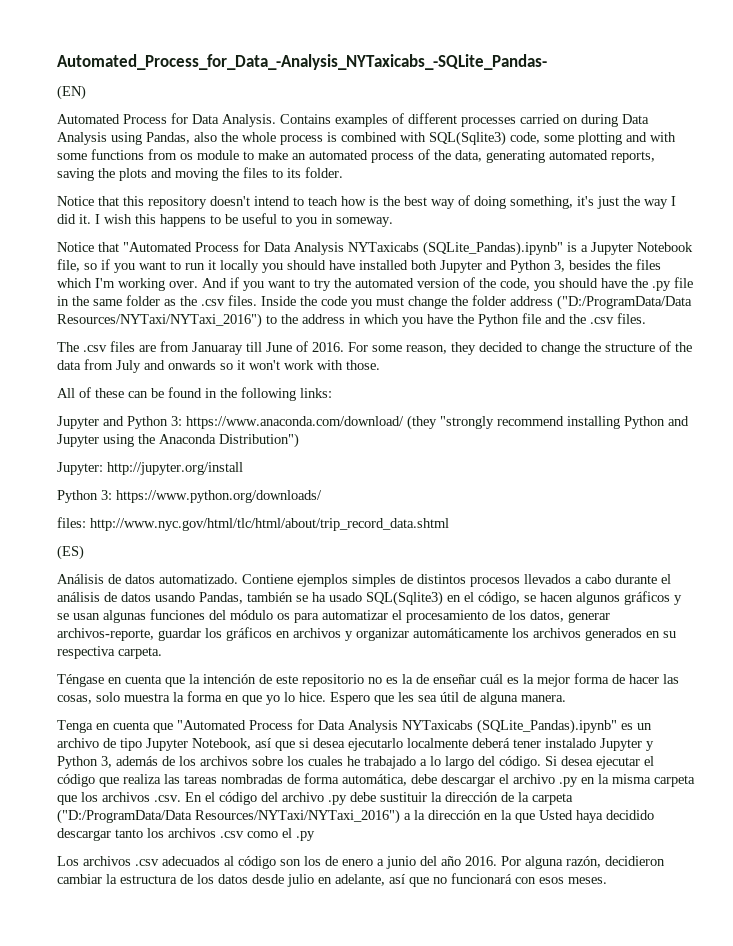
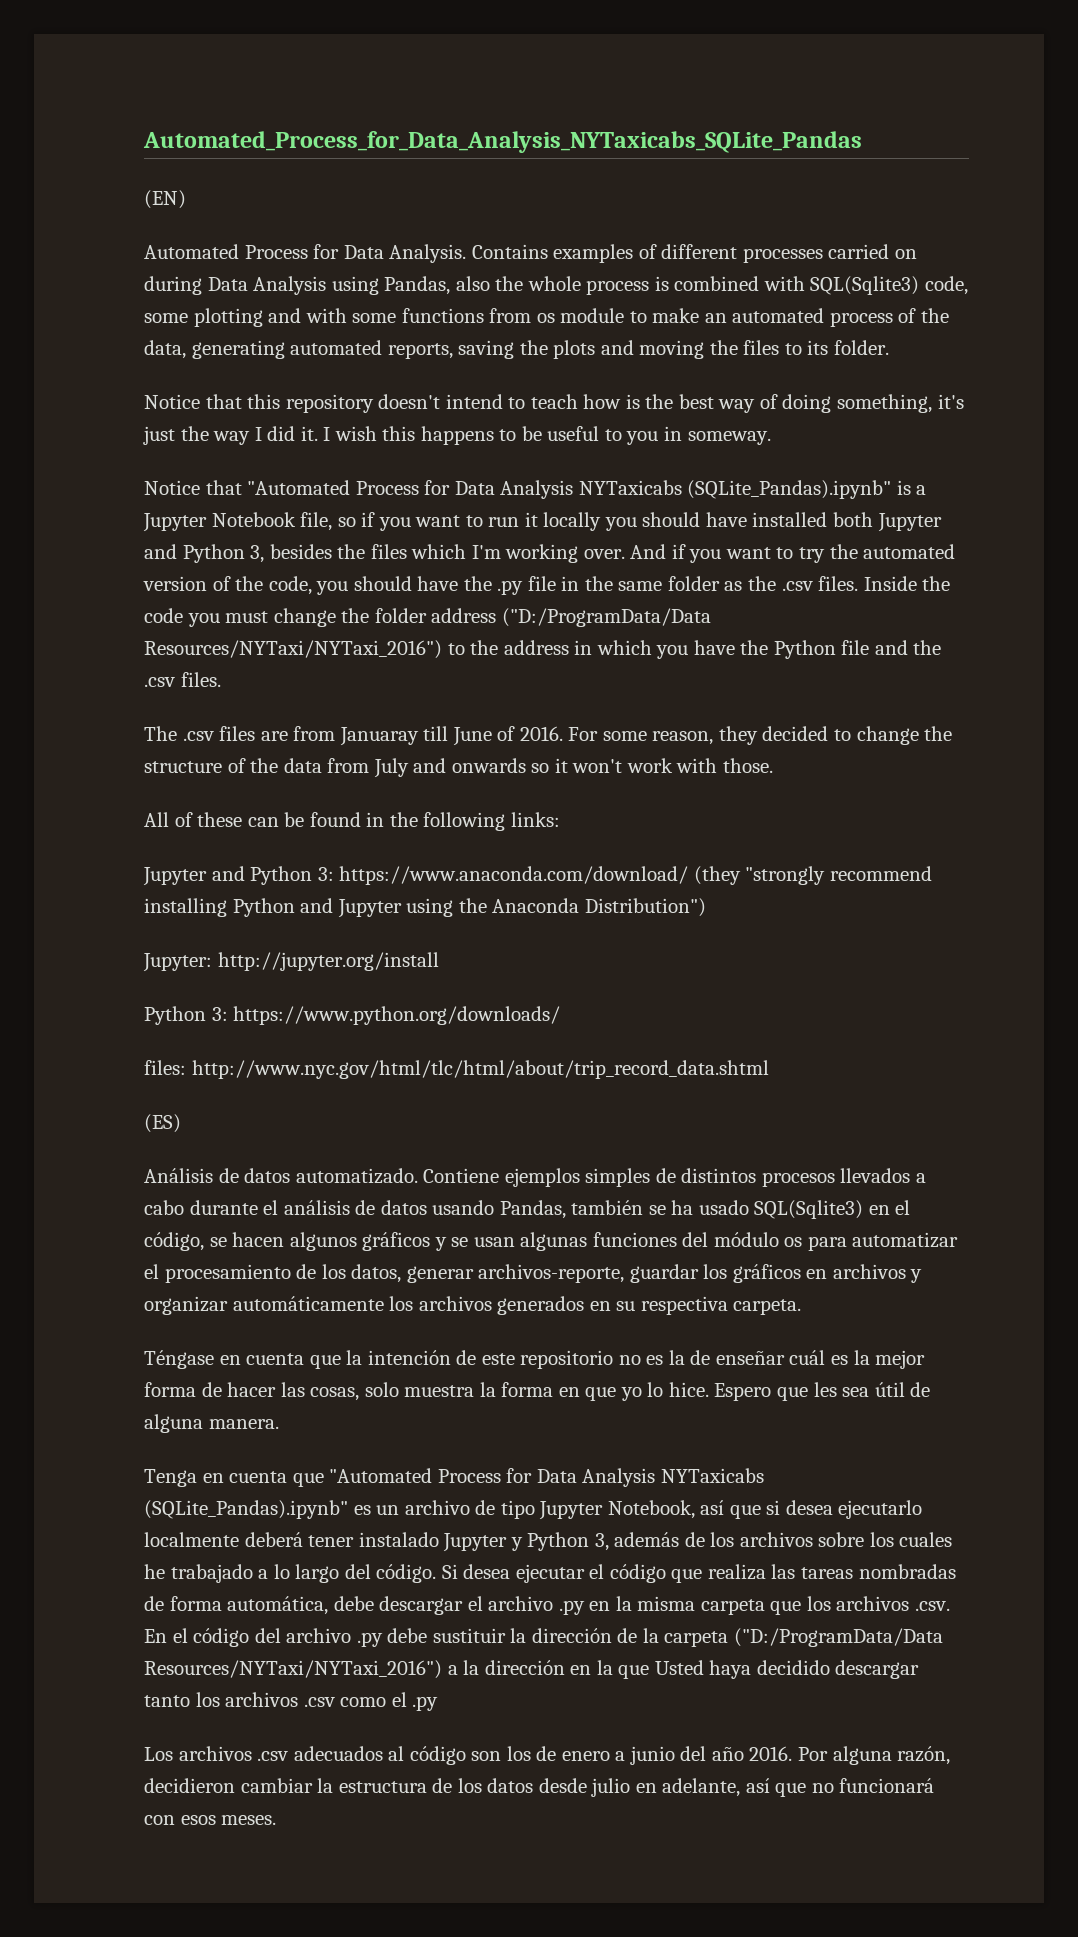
[57,54,547,70] Automated_Process_for_Data_-Analysis_NYTaxicabs_-SQLite_Pandas- -> [143,131,862,153] Automated_Process_for_Data_Analysis_NYTaxicabs_SQLite_Pandas

